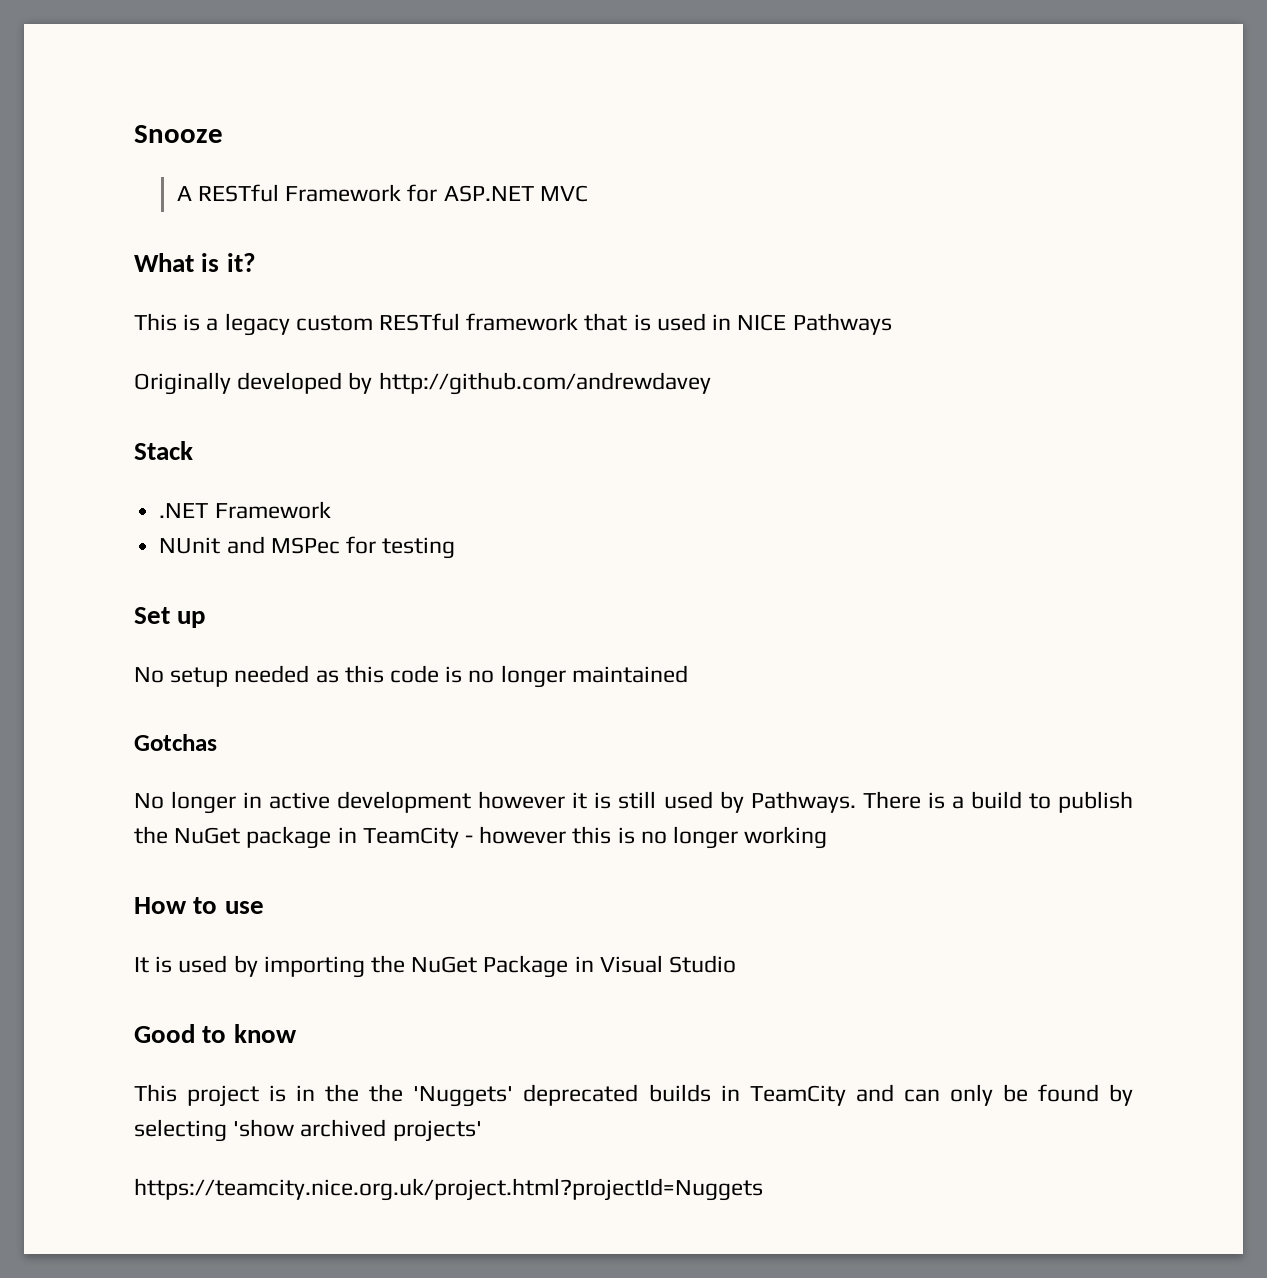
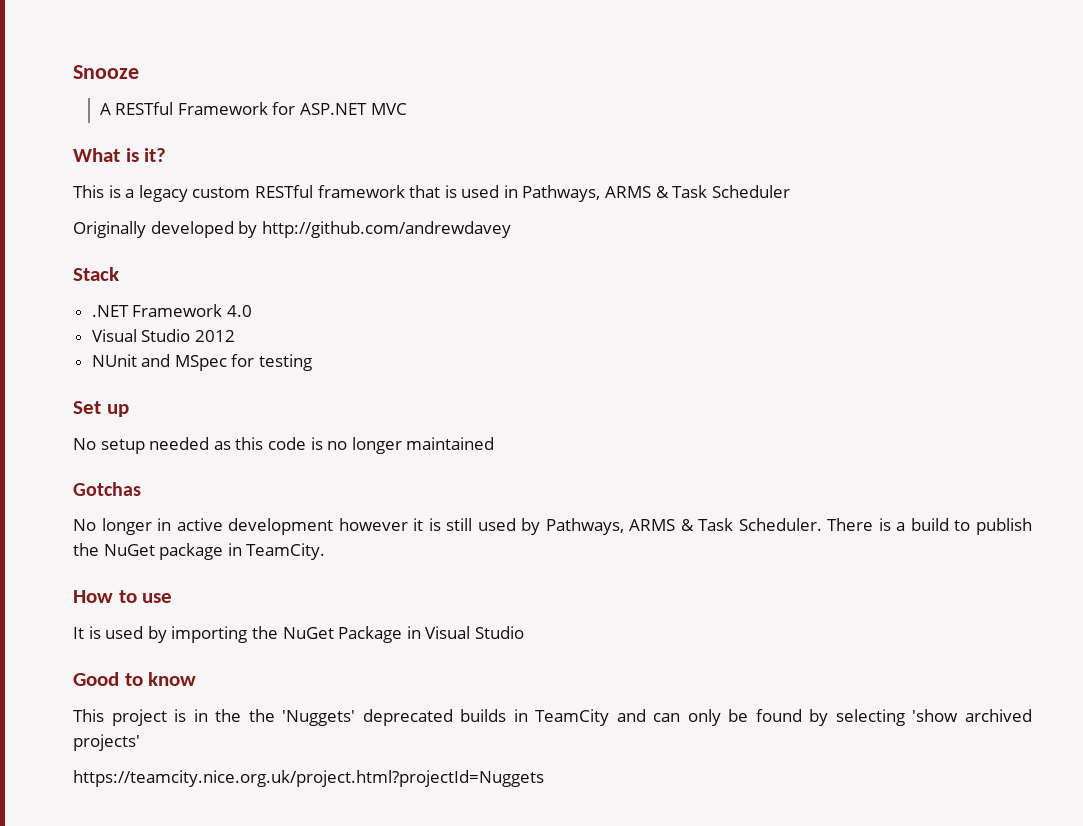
[737,313,892,335] NICE Pathways -> [522,185,790,202] Pathways, ARMS & Task Scheduler
(331, 510) none -> [226,305,252,317] [91,329,235,342] 4.0 // Visual Studio 2012
[270,537,340,554] MSPec -> [174,355,227,371] MSpec
[750,791,856,813] Pathways. -> [545,518,822,535] Pathways, ARMS & Task Scheduler.
[362,826,828,849] TeamCity - however this is no longer working -> [246,543,326,560] TeamCity.

